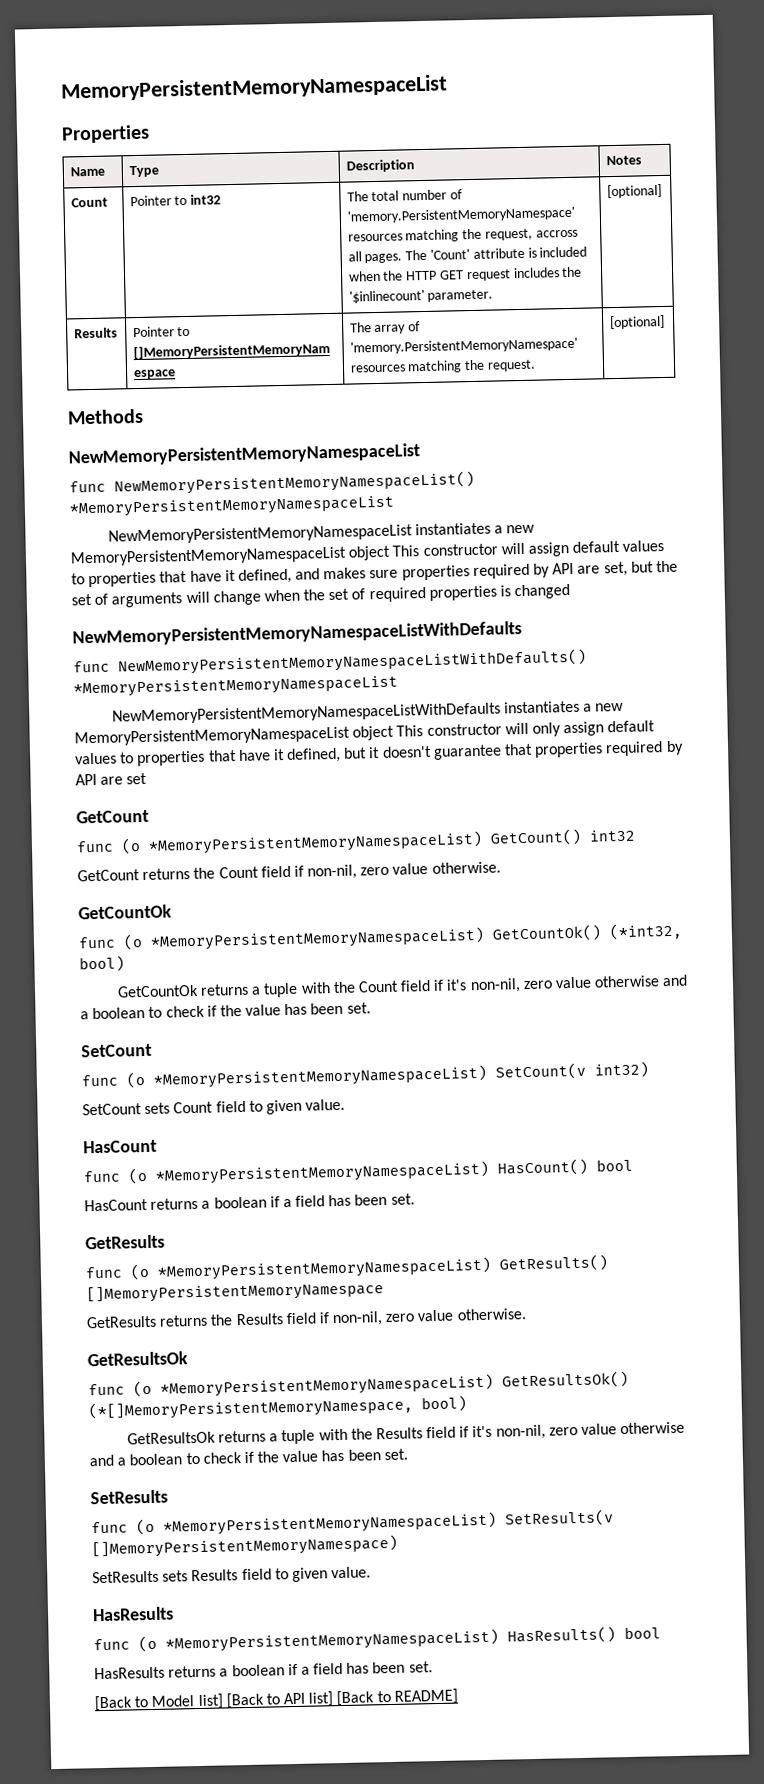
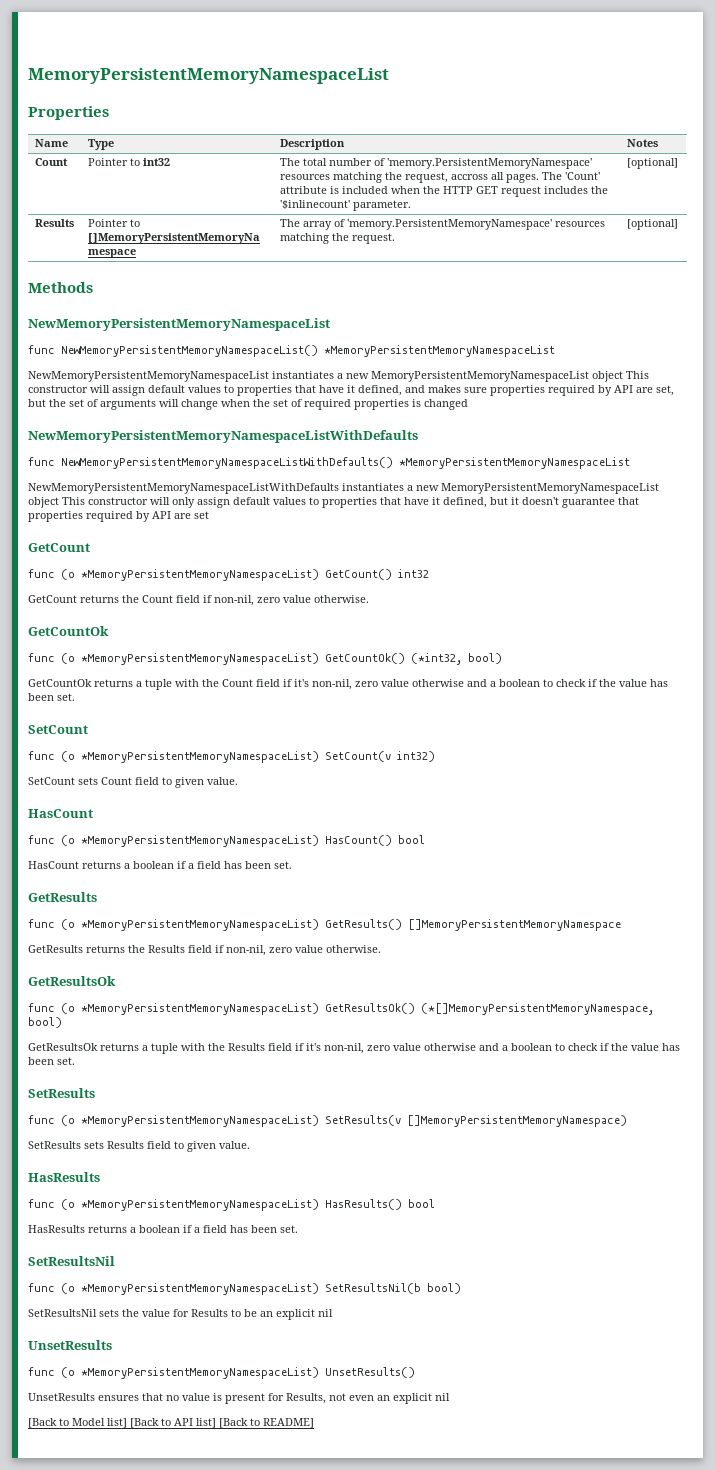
(433, 1667) none -> [28,1256,115,1266] [28,1283,461,1295] [28,1309,333,1320] [28,1340,112,1350] [28,1367,415,1379] [28,1393,450,1404] // SetResultsNil // func (o *MemoryPersistentMemoryNamespaceList) SetResultsNil(b bool) // SetResultsNil sets the value for Results to be an explicit nil // UnsetResults // func (o *MemoryPersistentMemoryNamespaceList) UnsetResults() // UnsetResults ensures that no value is present for Results, not even an explicit nil

